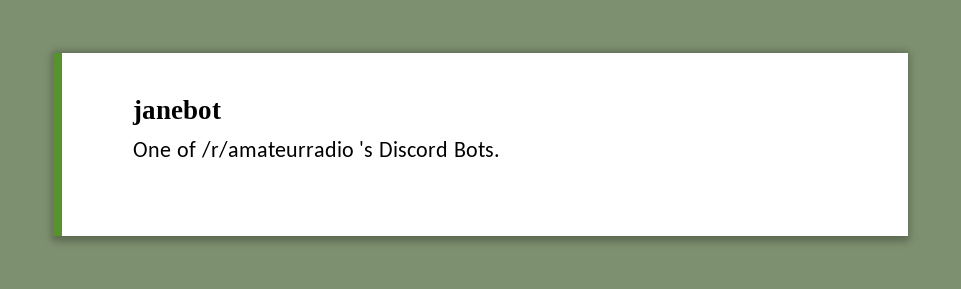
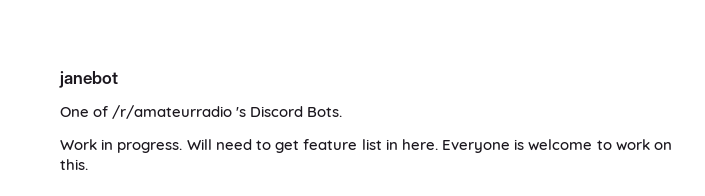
(501, 149) none -> [60,139,672,153] [60,159,88,170] // Work in progress. Will need to get feature list in here. Everyone is welcome to work on this.

